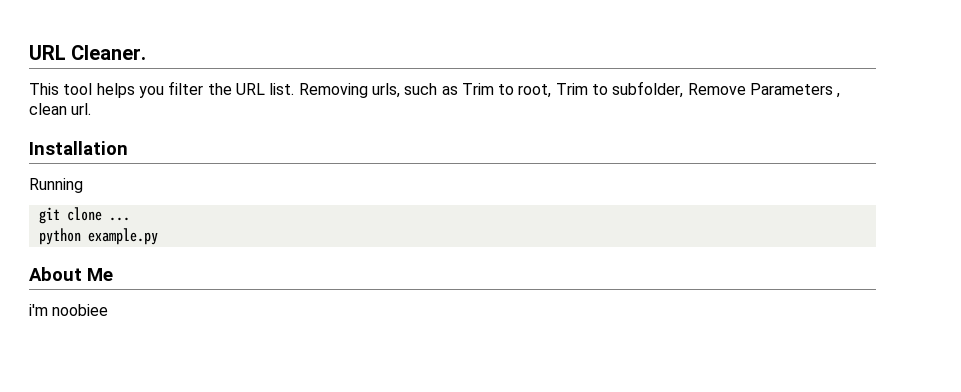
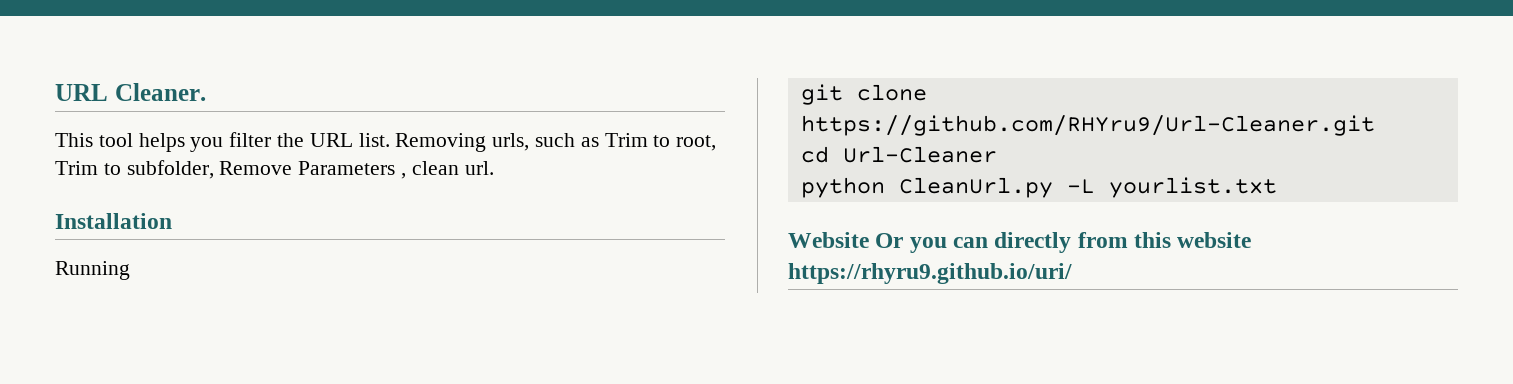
[108,217,130,221] [38,228,158,245] [29,267,113,281] [29,304,109,316] ... // python example.py // About Me // i'm noobiee -> [800,115,1375,136] [800,146,997,163] [800,177,1277,198] [788,232,1252,253] [788,263,1072,284] https://github.com/RHYru9/Url-Cleaner.git // cd Url-Cleaner // python CleanUrl.py -L yourlist.txt // Website Or you can directly from this website https://rhyru9.github.io/uri/

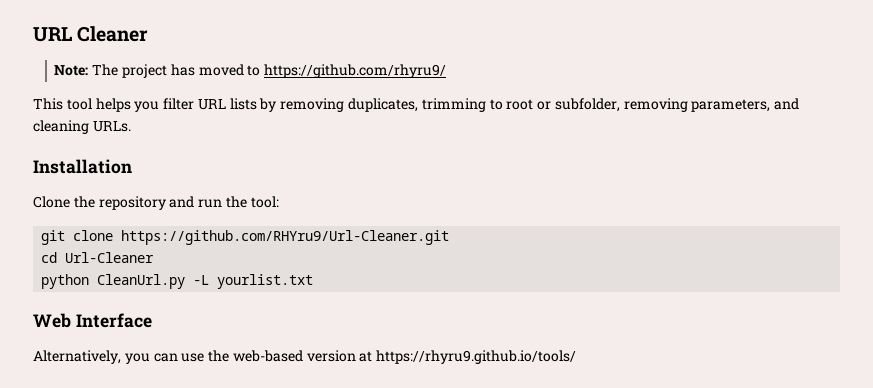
[55,83,206,101] URL Cleaner. -> [33,26,149,42] [54,64,447,78] URL Cleaner // Note: The project has moved to https://github.com/rhyru9/
[277,133,717,152] [55,160,494,179] [55,213,172,229] [55,261,130,280] the URL list. Removing urls, such as Trim to root, Trim to subfolder, Remove Parameters , clean url. // Installation // Running -> [197,98,800,112] [33,120,131,134] [33,159,132,174] [33,196,279,210] URL lists by removing duplicates, trimming to root or subfolder, removing parameters, and cleaning URLs. // Installation // Clone the repository and run the tool:
[788,232,1252,253] [788,263,1072,284] Website Or you can directly from this website https://rhyru9.github.io/uri/ -> [33,313,152,328] [33,350,577,364] Web Interface // Alternatively, you can use the web-based version at https://rhyru9.github.io/tools/

